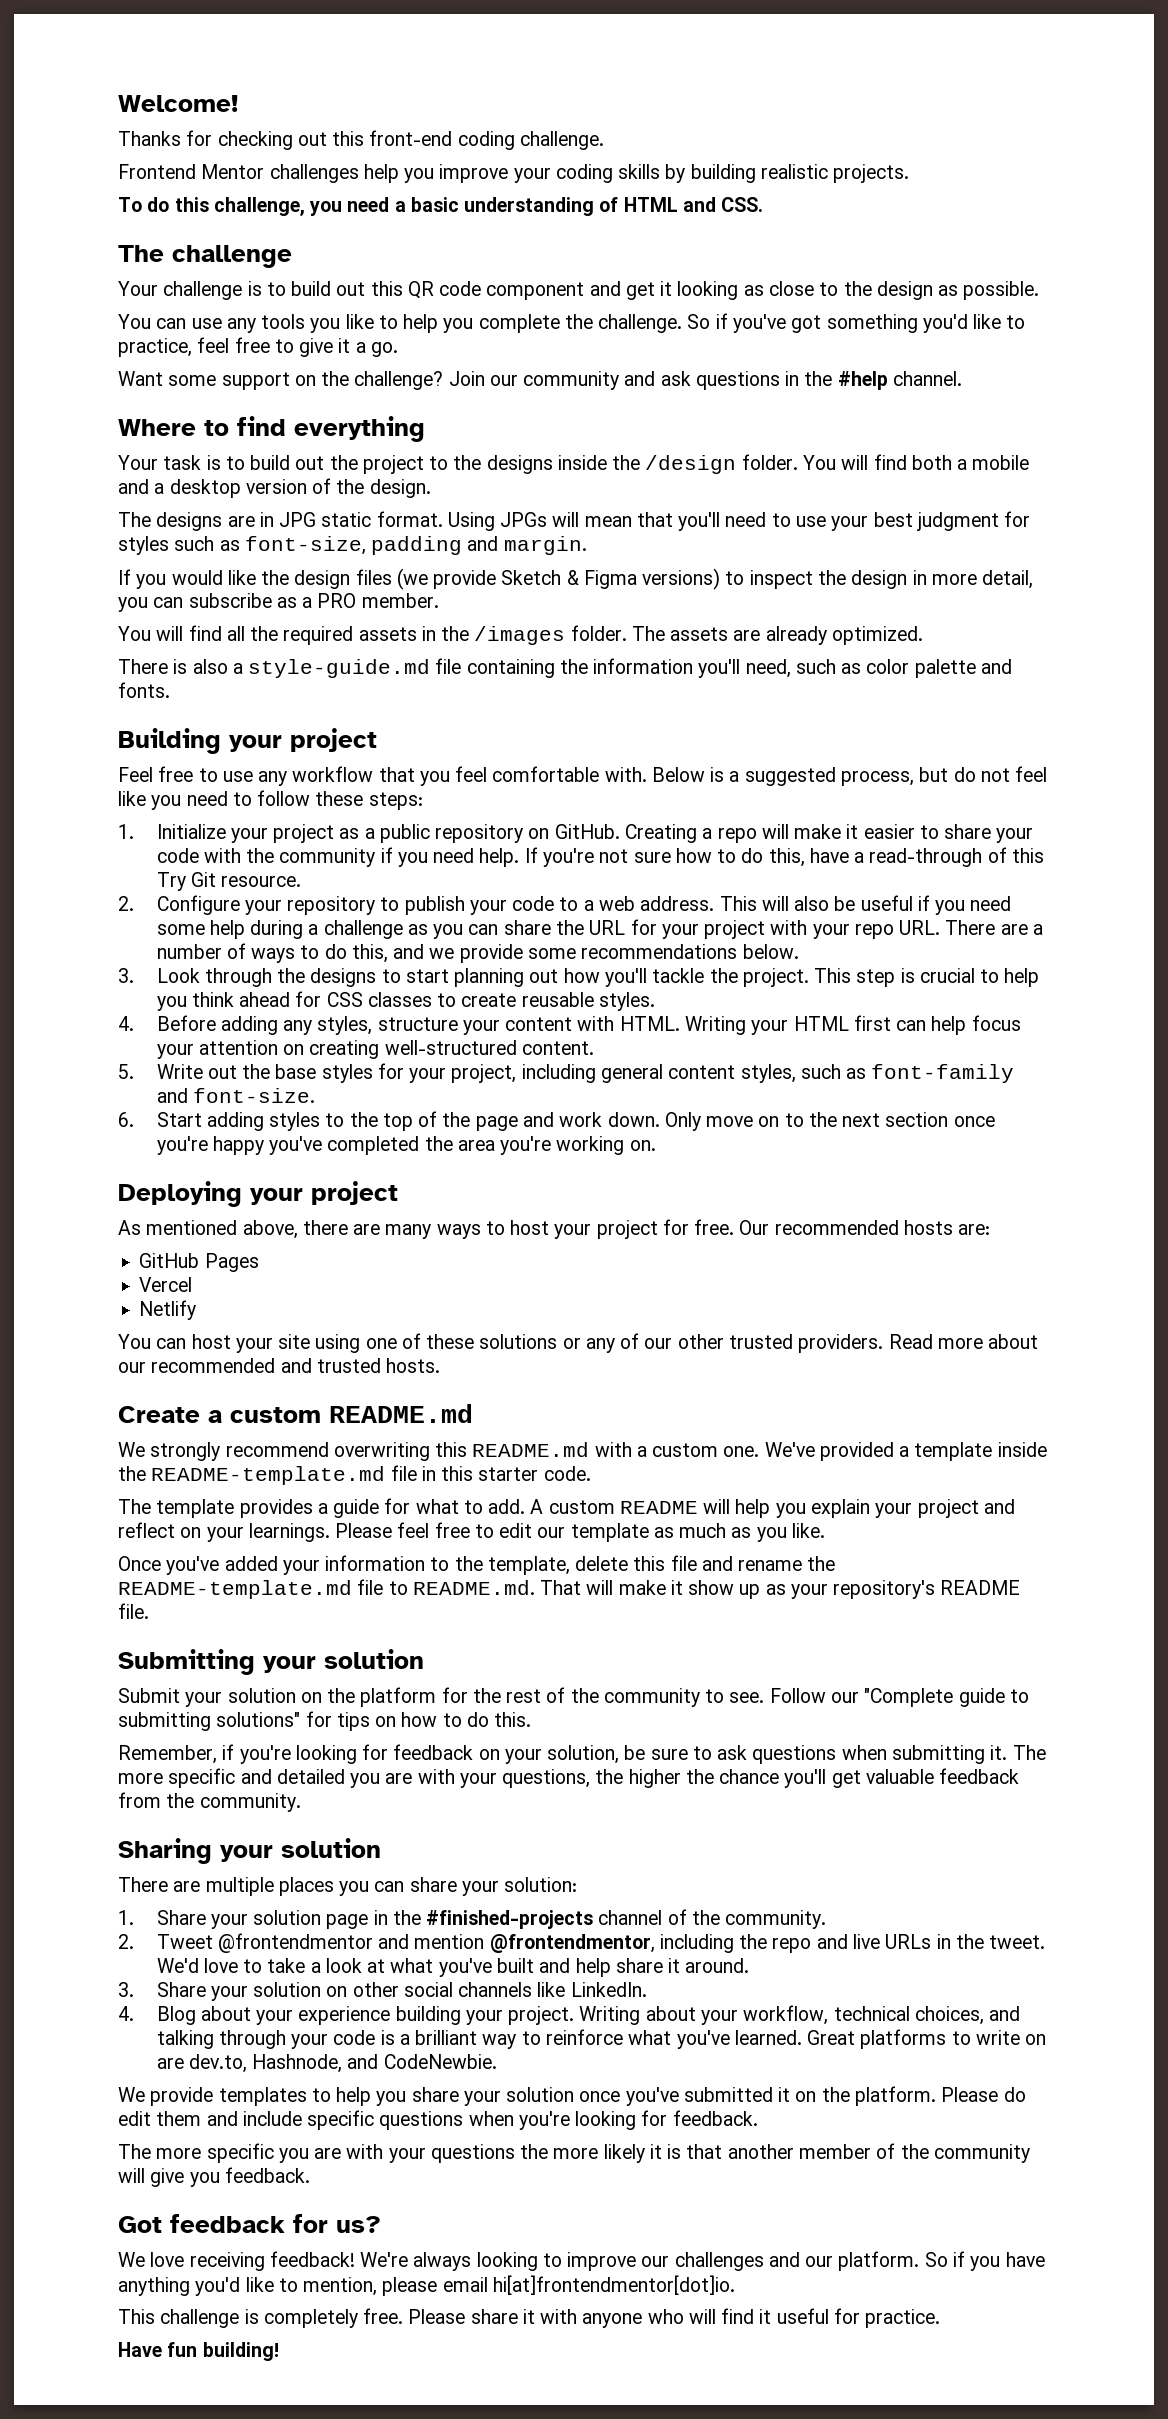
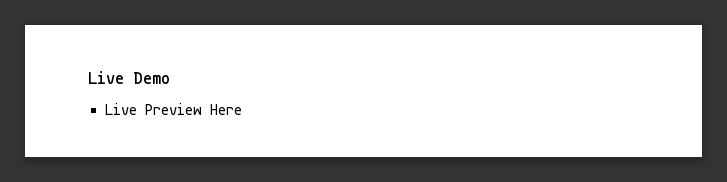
[118,95,238,112] [118,130,604,150] [118,164,910,183] [118,197,764,216] [118,245,292,268] [118,281,1040,300] [118,313,1026,333] [118,337,398,357] [118,371,962,390] [118,416,425,442] [118,454,1030,474] [118,478,431,498] [118,511,1031,531] [118,536,587,555] [118,568,1034,590] [118,593,439,612] [118,625,923,645] [118,658,1012,678] [118,682,170,698] [118,728,377,754] [118,766,1048,786] [118,790,423,810] [118,824,1034,843] [156,847,1044,867] [156,872,302,891] [118,895,1012,915] [156,919,1043,939] [156,943,799,963] [118,968,1040,987] [156,991,655,1011] [118,1015,1021,1035] [156,1040,594,1059] [118,1063,1015,1083] [156,1088,315,1103] [118,1111,995,1131] [156,1136,656,1155] [118,1181,398,1207] [118,1219,991,1239] [139,1253,259,1272] [139,1277,193,1292] [139,1300,197,1320] [118,1333,1039,1353] [118,1358,441,1373] [118,1404,473,1423] [118,1442,1047,1461] [118,1465,591,1485] [118,1498,1015,1518] [118,1522,825,1542] [118,1555,836,1575] [118,1579,1021,1599] [118,1603,149,1619] [118,1649,424,1675] [118,1687,1029,1707] [118,1711,532,1731] [118,1744,1046,1764] [118,1768,1020,1788] [118,1792,301,1812] [118,1838,381,1864] [118,1877,578,1896] [118,1909,827,1929] [118,1933,1046,1953] [156,1958,750,1977] [118,1982,647,2001] [118,2005,1021,2025] [156,2029,1047,2049] [156,2054,497,2073] [118,2086,1026,2106] [118,2110,758,2130] [118,2143,1030,2163] [118,2167,310,2187] [118,2214,381,2233] [118,2251,1045,2271] [118,2275,735,2296] [118,2308,941,2328] [118,2342,279,2361] Welcome! // Thanks for checking out this front-end coding challenge. // Frontend Mentor challenges help you improve your coding skills by building realistic projects. // To do this challenge, you need a basic understanding of HTML and CSS. // The challenge // Your challenge is to build out this QR code component and get it looking as close to the design as possible. // You can use any tools you like to help you complete the challenge. So if you've got something you'd like to practice, feel free to give it a go. // Want some support on the challenge? Join our community and ask questions in the #help channel. // Where to find everything // Your task is to build out the project to the designs inside the /design folder. You will find both a mobile and a desktop version of the design. // The designs are in JPG static format. Using JPGs will mean that you'll need to use your best judgment for styles such as font-size, padding and margin. // If you would like the design files (we provide Sketch & Figma versions) to inspect the design in more detail, you can subscribe as a PRO member. // You will find all the required assets in the /images folder. The assets are already optimized. // There is also a style-guide.md file containing the information you'll need, such as color palette and fonts. // Building your project // Feel free to use any workflow that you feel comfortable with. Below is a suggested process, but do not feel like you need to follow these steps: // 1. Initialize your project as a public repository on GitHub. Creating a repo will make it easier to share your code with the community if you need help. If you're not sure how to do this, have a read-through of this Try Git resource. // 2. Configure your repository to publish your code to a web address. This will also be useful if you need some help during a challenge as you can share the URL for your project with your repo URL. There are a number of ways to do this, and we provide some recommendations below. // 3. Look through the designs to start planning out how you'll tackle the project. This step is crucial to help you think ahead for CSS classes to create reusable styles. // 4. Before adding any styles, structure your content with HTML. Writing your HTML first can help focus your attention on creating well-structured content. // 5. Write out the base styles for your project, including general content styles, such as font-family and font-size. // 6. Start adding styles to the top of the page and work down. Only move on to the next section once you're happy you've completed the area you're working on. // Deploying your project // As mentioned above, there are many ways to host your project for free. Our recommended hosts are: // GitHub Pages // Vercel // Netlify // You can host your site using one of these solutions or any of our other trusted providers. Read more about our recommended and trusted hosts. // Create a custom README.md // We strongly recommend overwriting this README.md with a custom one. We've provided a template inside the README-template.md file in this starter code. // The template provides a guide for what to add. A custom README will help you explain your project and reflect on your learnings. Please feel free to edit our template as much as you like. // Once you've added your information to the template, delete this file and rename the README-template.md file to README.md. That will make it show up as your repository's README file. // Submitting your solution // Submit your solution on the platform for the rest of the community to see. Follow our "Complete guide to submitting solutions" for tips on how to do this. // Remember, if you're looking for feedback on your solution, be sure to ask questions when submitting it. The more specific and detailed you are with your questions, the higher the chance you'll get valuable feedback from the community. // Sharing your solution // There are multiple places you can share your solution: // 1. Share your solution page in the #finished-projects channel of the community. // 2. Tweet @frontendmentor and mention @frontendmentor, including the repo and live URLs in the tweet. We'd love to take a look at what you've built and help share it around. // 3. Share your solution on other social channels like LinkedIn. // 4. Blog about your experience building your project. Writing about your workflow, technical choices, and talking through your code is a brilliant way to reinforce what you've learned. Great platforms to write on are dev.to, Hashnode, and CodeNewbie. // We provide templates to help you share your solution once you've submitted it on the platform. Please do edit them and include specific questions when you're looking for feedback. // The more specific you are with your questions the more likely it is that another member of the community will give you feedback. // Got feedback for us? // We love receiving feedback! We're always looking to improve our challenges and our platform. So if you have anything you'd like to mention, please email hi[at]frontendmentor[dot]io. // This challenge is completely free. Please share it with anyone who will find it useful for practice. // Have fun building! -> [88,71,170,84] [104,103,242,115] Live Demo // Live Preview Here

